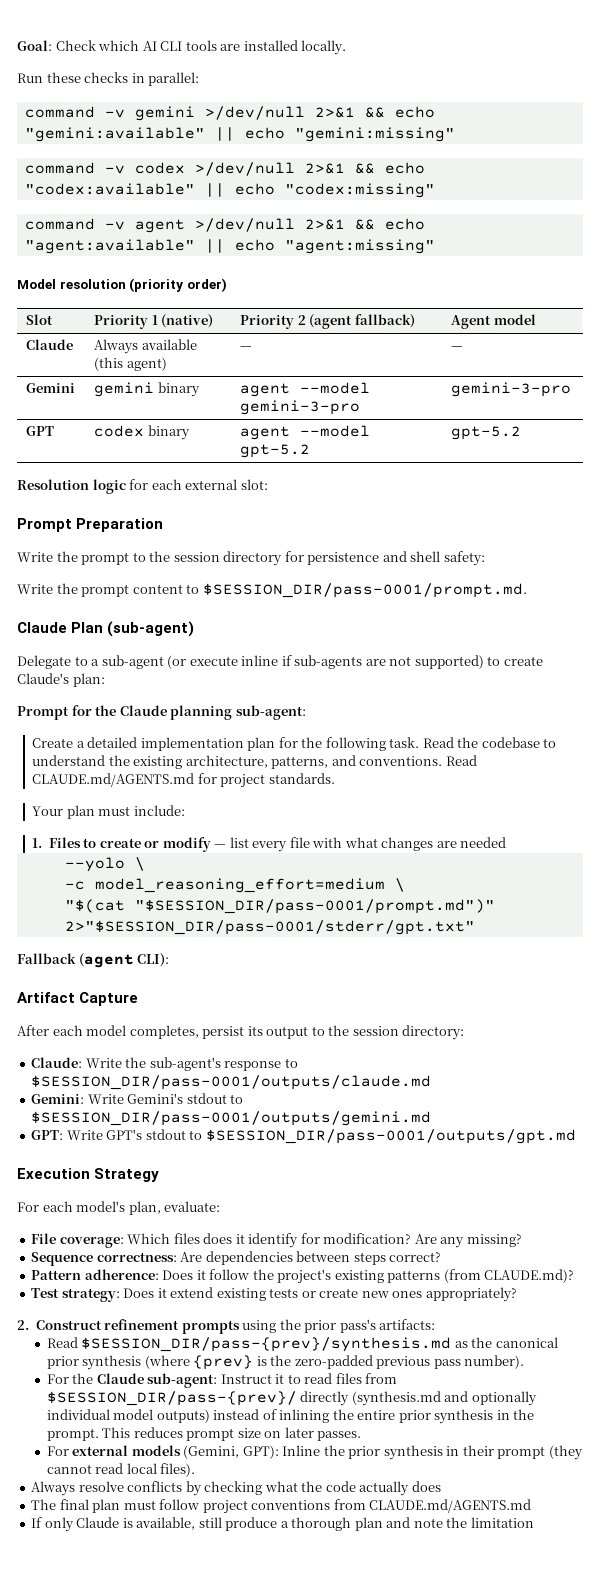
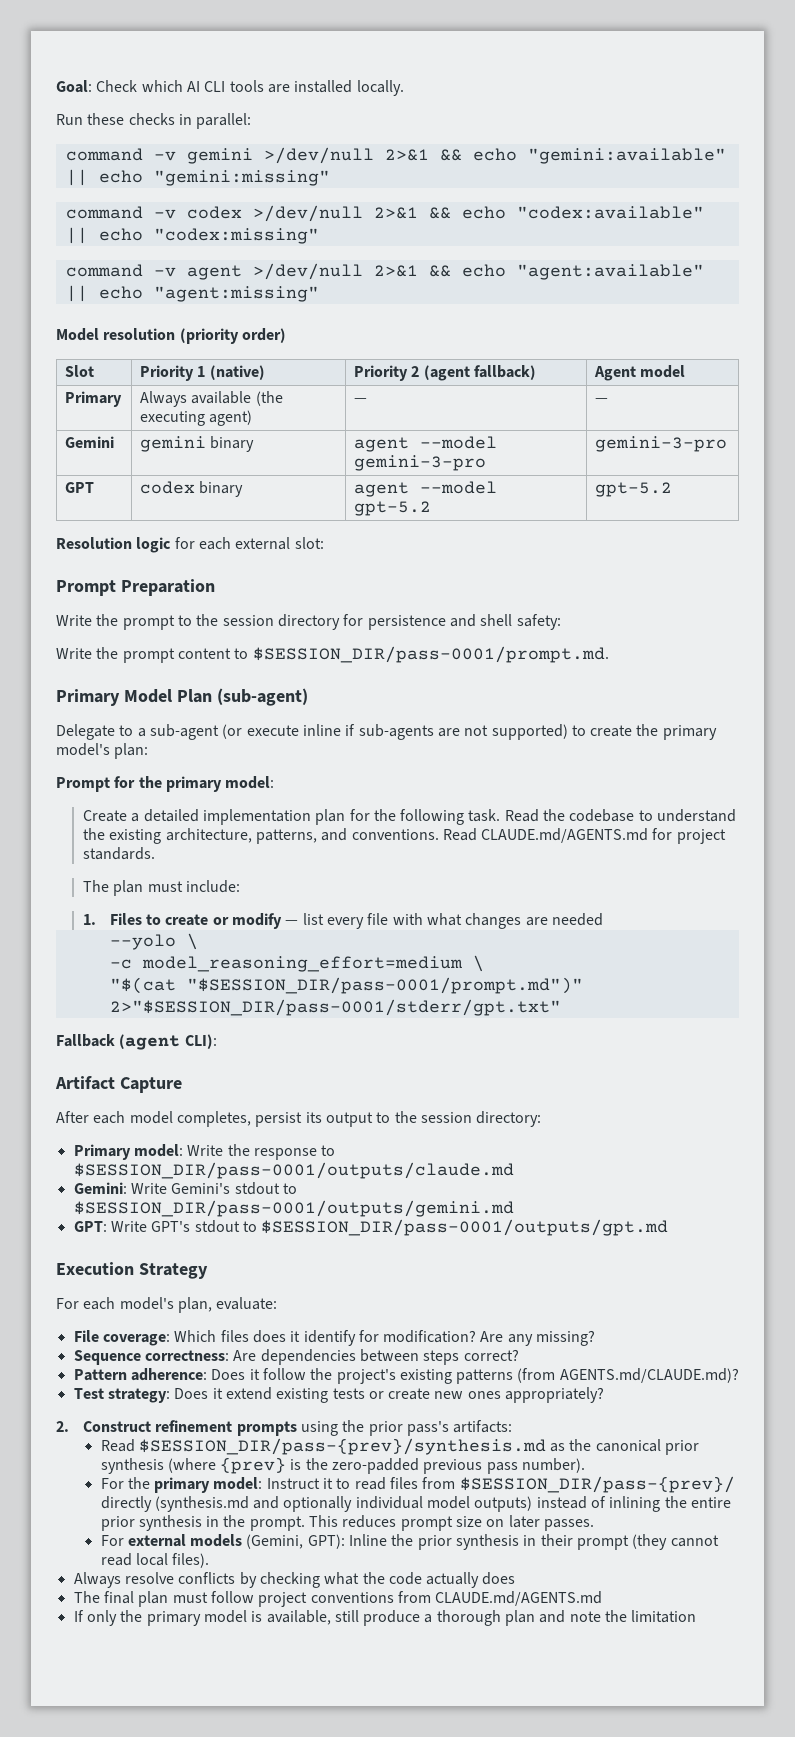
[26,339,74,350] Claude -> [65,391,123,407] Primary
[94,357,124,371] (this -> [255,391,283,406] [140,411,206,426] (the executing
[17,622,67,633] Claude -> [56,689,172,706] Primary Model
[17,673,69,684] Claude's -> [636,724,717,740] [56,743,110,756] the primary model's
[119,705,306,720] Claude planning sub-agent: -> [165,776,275,792] primary model:
[32,806,64,816] Your -> [82,880,109,892] The
[31,1057,221,1071] Claude: Write the sub-agent's -> [73,1144,250,1160] Primary model: Write the
[484,1269,575,1283] CLAUDE.md)? -> [559,1368,739,1383] AGENTS.md/CLAUDE.md)?
[96,1373,218,1388] Claude sub-agent: -> [154,1477,263,1493] primary model:
[76,1517,120,1528] Claude -> [120,1610,247,1626] the primary model

